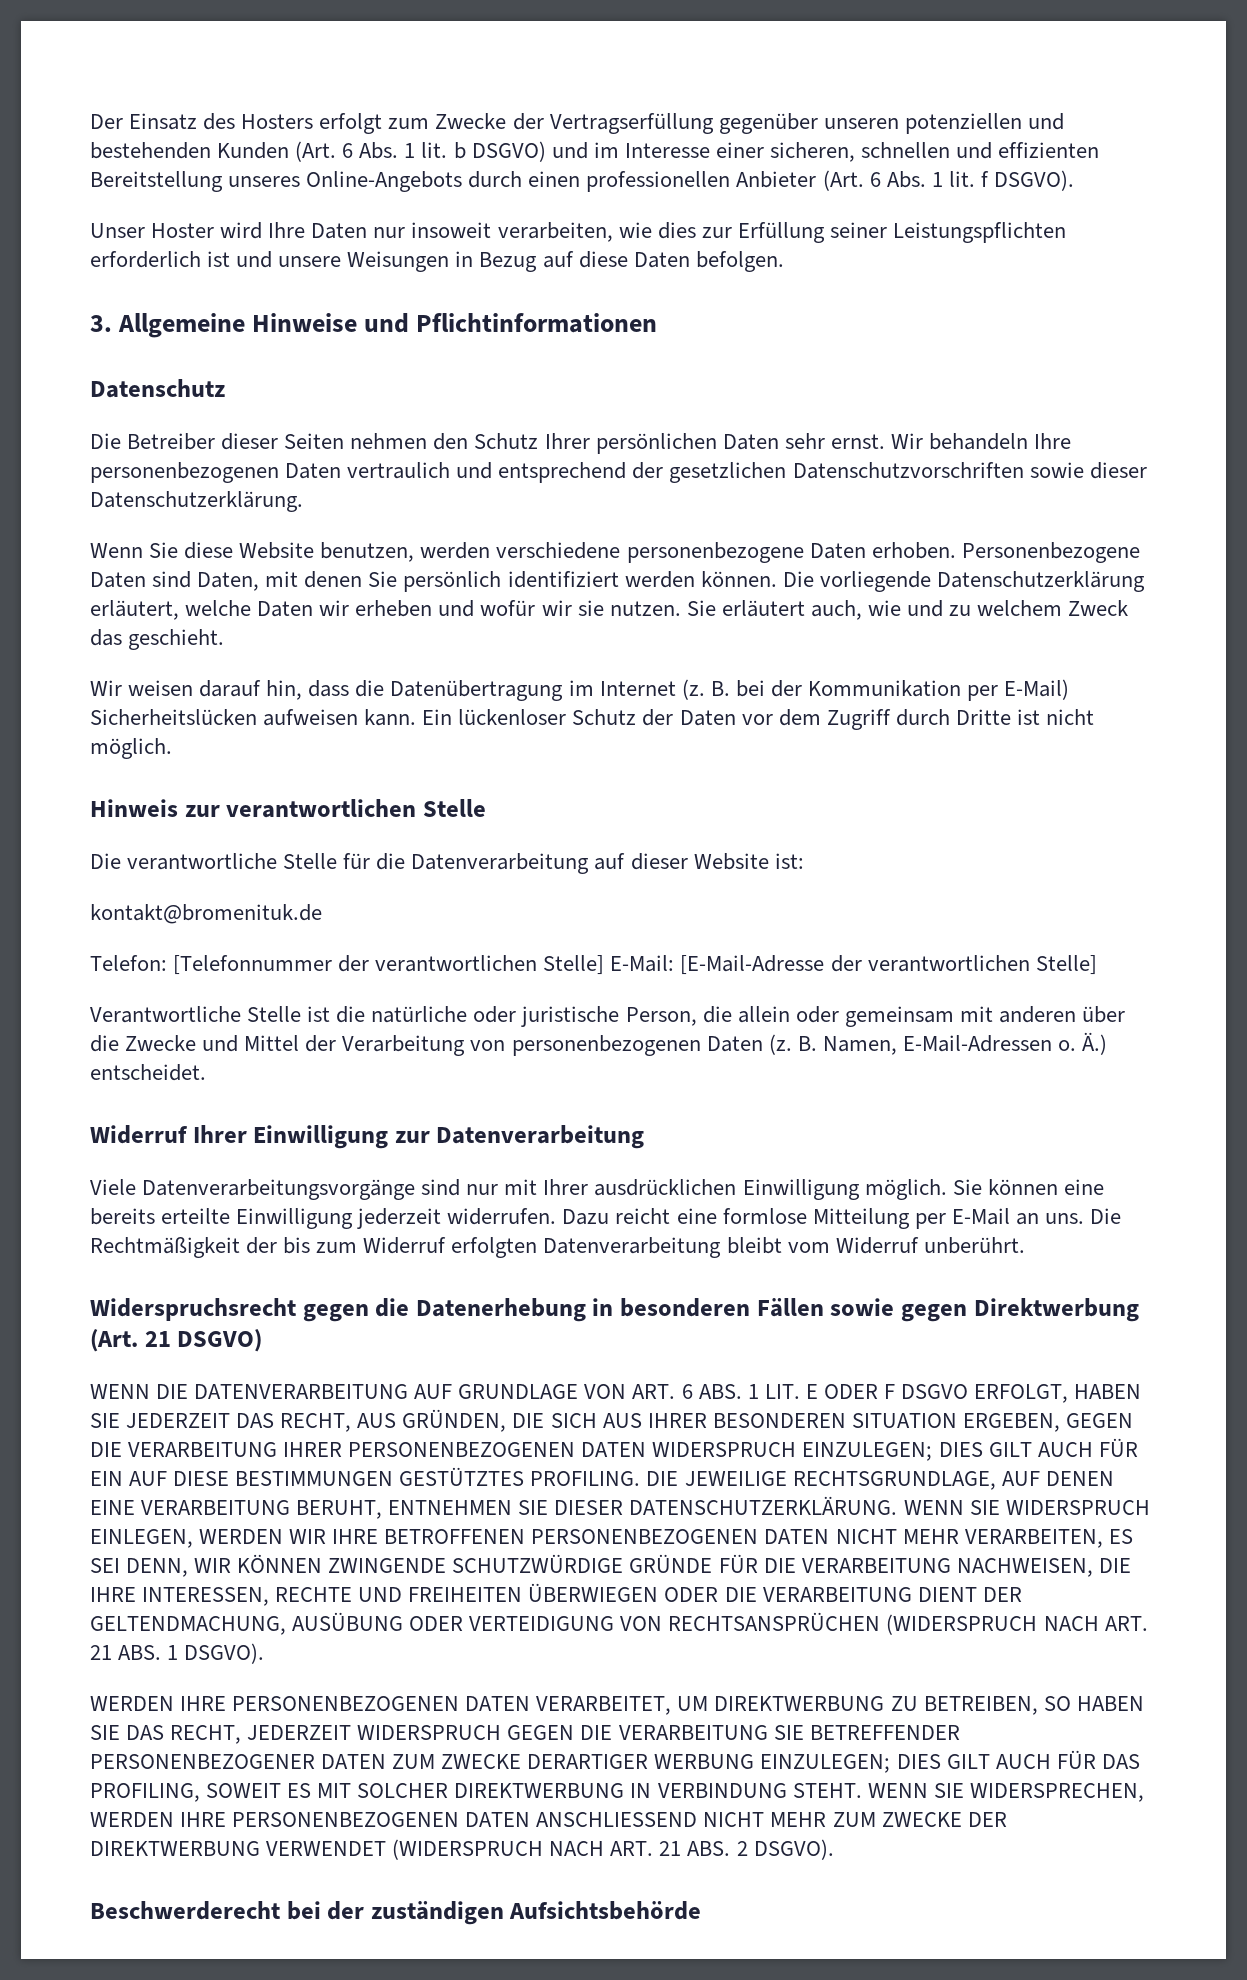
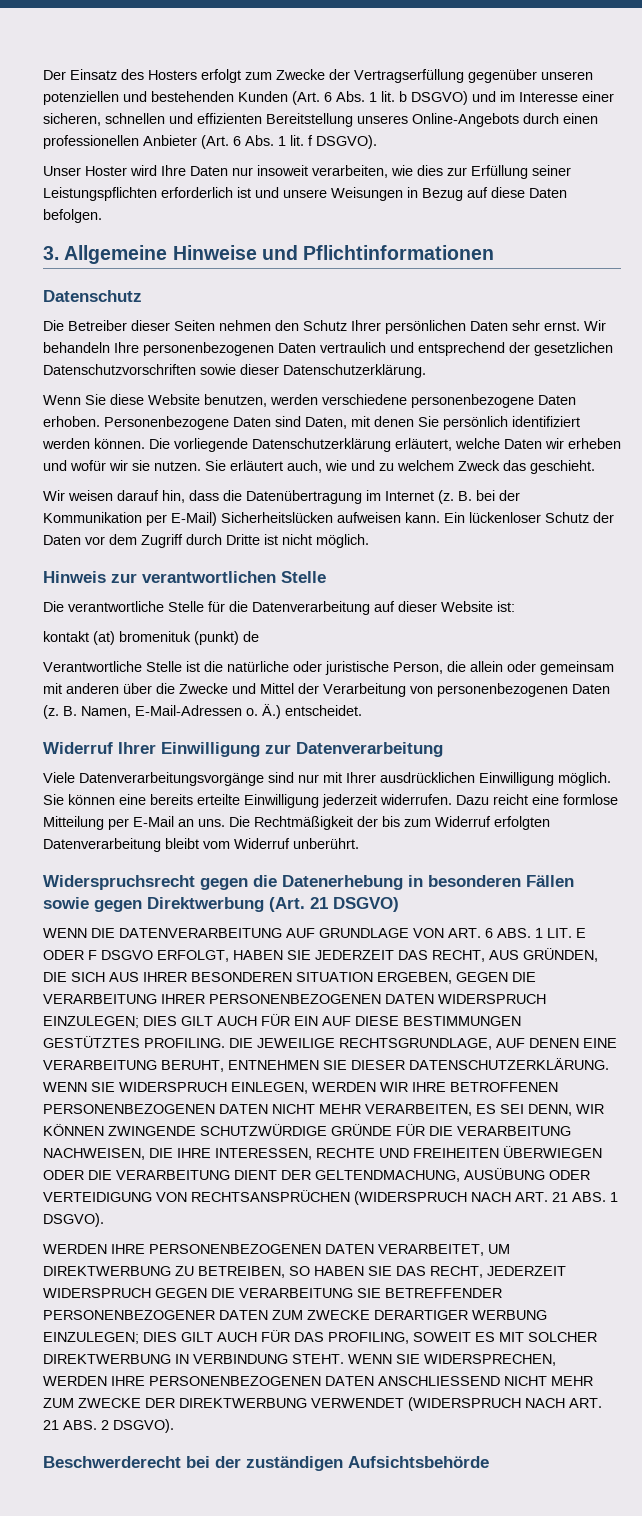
[90,904,322,924] [90,955,1097,975] kontakt@bromenituk.de // Telefon: [Telefonnummer der verantwortlichen Stelle] E-Mail: [E-Mail-Adresse der verantwortlichen Stelle] -> [43,631,259,645] kontakt (at) bromenituk (punkt) de

